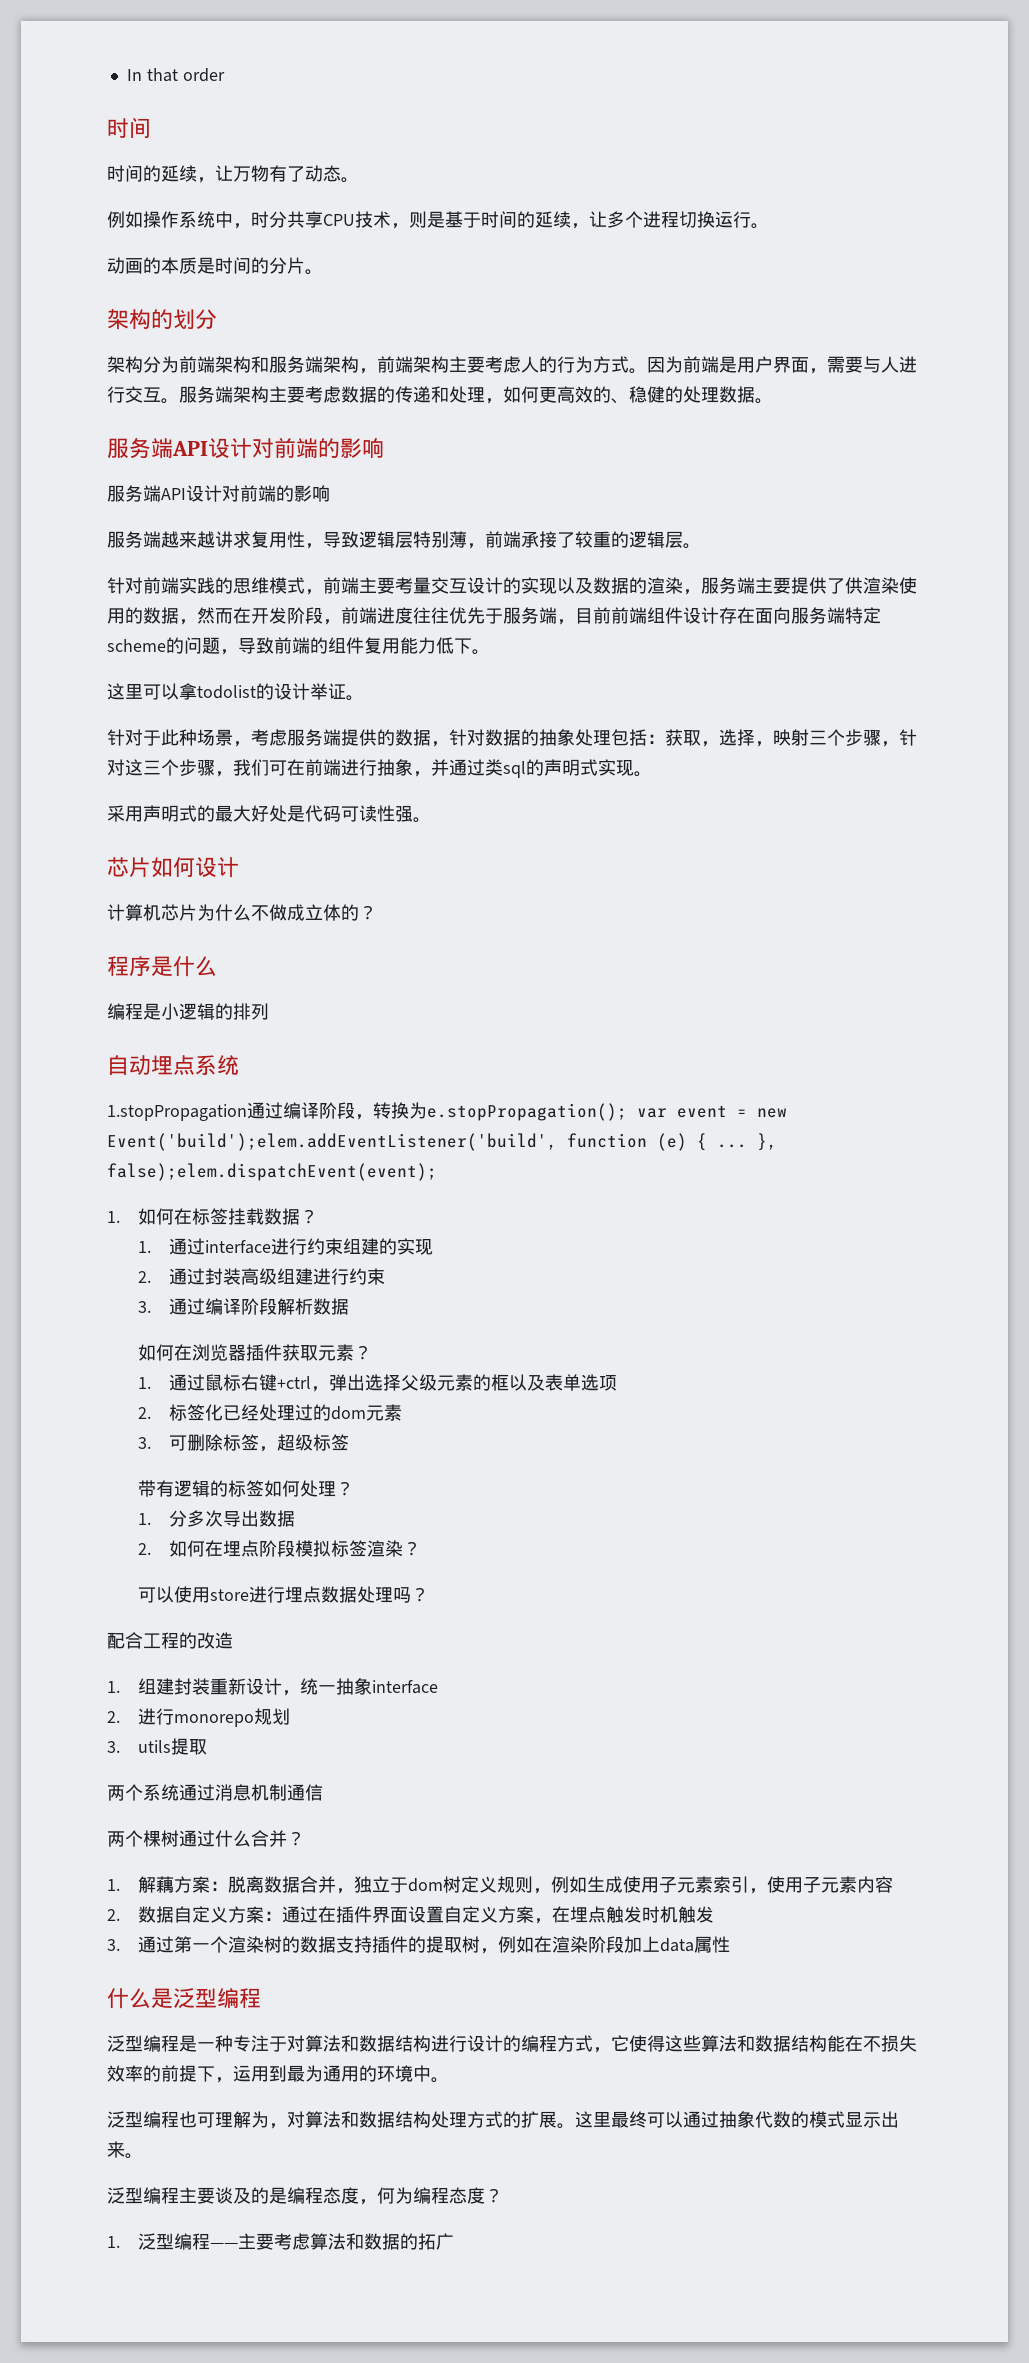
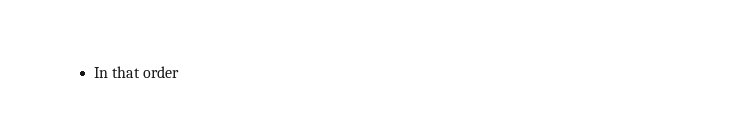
[107,117,151,139] [107,165,359,183] [107,211,769,229] [107,257,323,275] [107,309,217,330] [107,356,917,374] [107,386,773,404] [107,437,384,459] [107,485,330,502] [107,531,701,549] [107,577,917,595] [107,607,881,625] [107,637,490,655] [107,683,364,701] [107,729,917,747] [107,759,652,778] [107,805,431,823] [107,857,239,878] [107,904,377,921] [107,956,217,977] [107,1003,269,1020] [107,1055,239,1075] [107,1102,787,1121] [107,1133,777,1151] [107,1163,437,1181] [107,1208,319,1225] [138,1238,434,1255] [138,1268,386,1285] [138,1298,350,1315] [138,1344,373,1361] [138,1374,618,1392] [138,1404,403,1421] [138,1434,350,1452] [138,1480,355,1497] [138,1510,296,1527] [138,1540,422,1557] [138,1586,430,1603] [107,1632,233,1649] [107,1678,439,1696] [107,1708,291,1727] [107,1738,208,1755] [107,1784,323,1801] [107,1830,305,1847] [107,1876,894,1894] [107,1906,715,1924] [107,1936,731,1954] [107,1988,261,2009] [107,2035,917,2053] [107,2065,449,2083] [107,2111,899,2129] [107,2141,143,2159] [107,2187,503,2205] [107,2233,455,2250] // 时间 // 时间的延续，让万物有了动态。 // 例如操作系统中，时分共享CPU技术，则是基于时间的延续，让多个进程切换运行。 // 动画的本质是时间的分片。 // 架构的划分 // 架构分为前端架构和服务端架构，前端架构主要考虑人的行为方式。因为前端是用户界面，需要与人进行交互。服务端架构主要考虑数据的传递和处理，如何更高效的、稳健的处理数据。 // 服务端API设计对前端的影响 // 服务端API设计对前端的影响 // 服务端越来越讲求复用性，导致逻辑层特别薄，前端承接了较重的逻辑层。 // 针对前端实践的思维模式，前端主要考量交互设计的实现以及数据的渲染，服务端主要提供了供渲染使用的数据，然而在开发阶段，前端进度往往优先于服务端，目前前端组件设计存在面向服务端特定scheme的问题，导致前端的组件复用能力低下。 // 这里可以拿todolist的设计举证。 // 针对于此种场景，考虑服务端提供的数据，针对数据的抽象处理包括：获取，选择，映射三个步骤，针对这三个步骤，我们可在前端进行抽象，并通过类sql的声明式实现。 // 采用声明式的最大好处是代码可读性强。 // 芯片如何设计 // 计算机芯片为什么不做成立体的？ // 程序是什么 // 编程是小逻辑的排列 // 自动埋点系统 // 1.stopPropagation通过编译阶段，转换为e.stopPropagation(); var event = new Event('build');elem.addEventListener('build', function (e) { ... }, false);elem.dispatchEvent(event); // 1.如何在标签挂载数据？ // 1.通过interface进行约束组建的实现 // 2.通过封装高级组建进行约束 // 3.通过编译阶段解析数据 // 如何在浏览器插件获取元素？ // 1.通过鼠标右键+ctrl，弹出选择父级元素的框以及表单选项 // 2.标签化已经处理过的dom元素 // 3.可删除标签，超级标签 // 带有逻辑的标签如何处理？ // 1.分多次导出数据 // 2.如何在埋点阶段模拟标签渲染？ // 可以使用store进行埋点数据处理吗？ // 配合工程的改造 // 1.组建封装重新设计，统一抽象interface // 2.进行monorepo规划 // 3. utils提取 // 两个系统通过消息机制通信 // 两个棵树通过什么合并？ // 1.解藕方案：脱离数据合并，独立于dom树定义规则，例如生成使用子元素索引，使用子元素内容 // 2.数据自定义方案：通过在插件界面设置自定义方案，在埋点触发时机触发 // 3.通过第一个渲染树的数据支持插件的提取树，例如在渲染阶段加上data属性 // 什么是泛型编程 // 泛型编程是一种专注于对算法和数据结构进行设计的编程方式，它使得这些算法和数据结构能在不损失效率的前提下，运用到最为通用的环境中。 // 泛型编程也可理解为，对算法和数据结构处理方式的扩展。这里最终可以通过抽象代数的模式显示出来。 // 泛型编程主要谈及的是编程态度，何为编程态度？ // 1.泛型编程——主要考虑算法和数据的拓广 -> (180, 72) none

